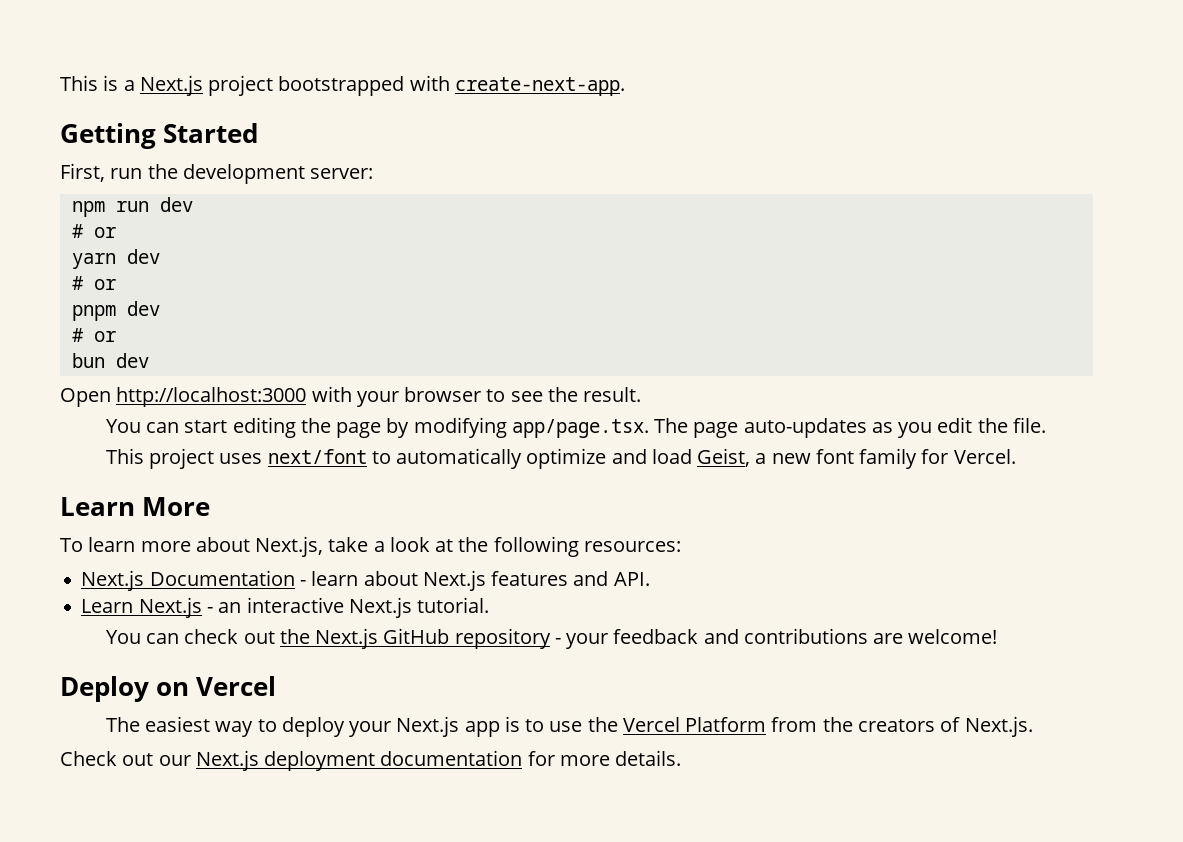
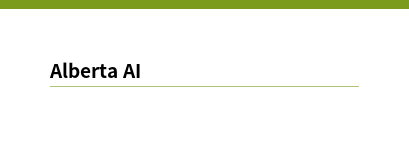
[60,75,625,96] [60,123,259,149] [60,163,374,184] [71,197,193,217] [71,224,116,238] [71,249,160,269] [71,276,116,290] [71,301,160,321] [71,328,116,342] [71,353,149,368] [60,386,642,407] [105,417,1047,438] [105,448,1016,469] [60,497,211,516] [60,536,681,557] [81,570,650,591] [81,597,490,618] [105,628,998,649] [60,676,277,702] [105,716,1033,737] [60,750,682,771] This is a Next.js project bootstrapped with create-next-app. // Getting Started // First, run the development server: // npm run dev // # or // yarn dev // # or // pnpm dev // # or // bun dev // Open http://localhost:3000 with your browser to see the result. // You can start editing the page by modifying app/page.tsx. The page auto-updates as you edit the file. // This project uses next/font to automatically optimize and load Geist, a new font family for Vercel. // Learn More // To learn more about Next.js, take a look at the following resources: // Next.js Documentation - learn about Next.js features and API. // Learn Next.js - an interactive Next.js tutorial. // You can check out the Next.js GitHub repository - your feedback and contributions are welcome! // Deploy on Vercel // The easiest way to deploy your Next.js app is to use the Vercel Platform from the creators of Next.js. // Check out our Next.js deployment documentation for more details. -> [49,62,142,78] Alberta AI

